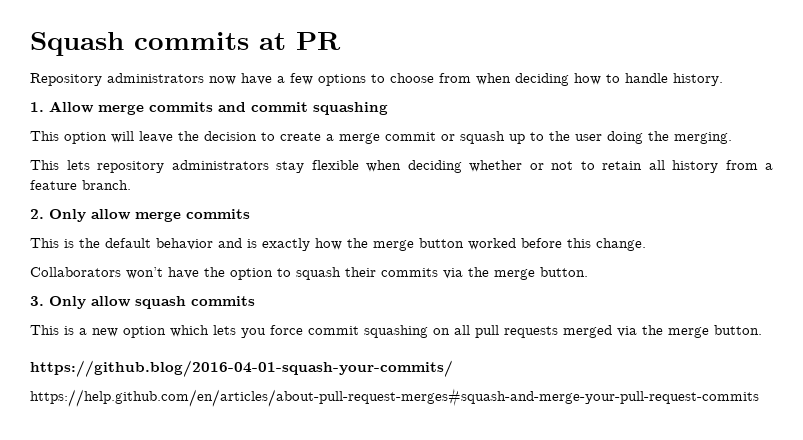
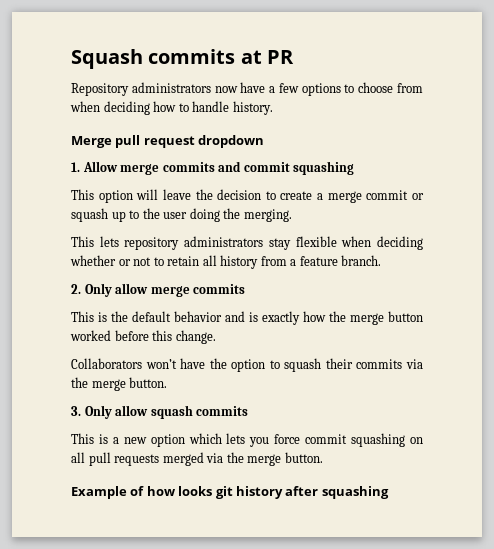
(723, 79) none -> [71,135,265,148] // Merge pull request dropdown
[30,360,453,377] [30,388,759,407] https://github.blog/2016-04-01-squash-your-commits/ // https://help.github.com/en/articles/about-pull-request-merges#squash-and-merge-your-pull-request-commits -> [71,486,389,499] Example of how looks git history after squashing

